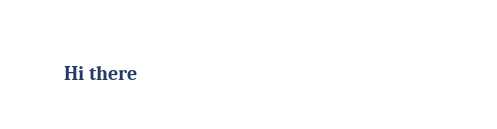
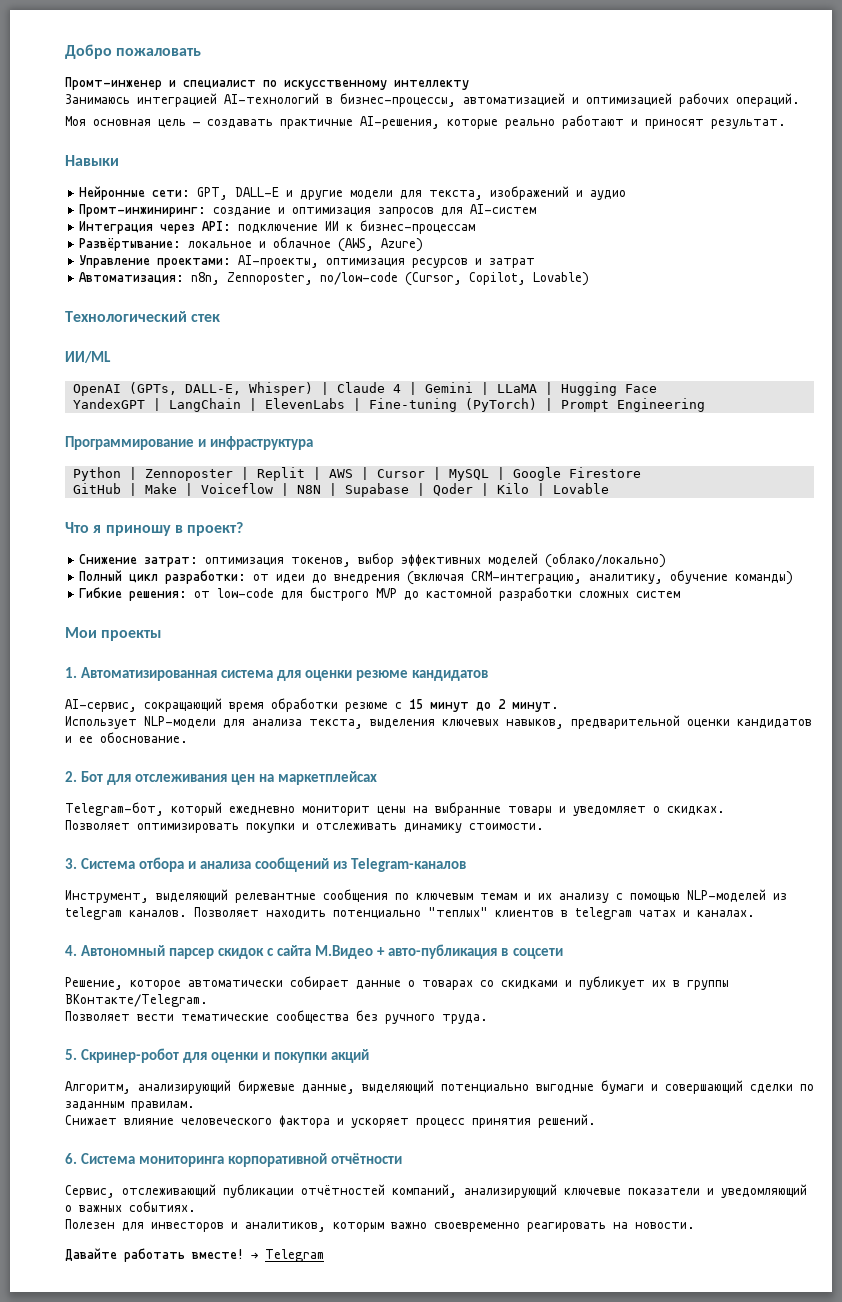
[64,65,138,80] Hi there -> [65,44,202,59] [65,77,469,90] [65,93,800,107] [65,115,786,129] [65,155,119,166] [79,186,627,200] [79,204,537,217] [79,220,476,234] [79,237,424,252] [79,255,536,268] [79,272,590,286] [65,311,221,322] [65,351,111,363] [72,382,657,396] [72,398,705,412] [65,436,314,450] [72,467,641,481] [72,483,609,497] [65,522,244,536] [79,553,667,568] [79,570,794,585] [79,587,681,601] [65,627,162,641] [65,667,489,681] [65,698,559,712] [65,715,812,729] [65,732,188,743] [65,771,378,785] [65,802,725,816] [65,820,544,833] [65,857,467,872] [65,889,787,903] [65,907,755,920] [65,944,563,959] [65,976,729,990] [65,994,208,1007] [65,1010,488,1024] [65,1048,370,1063] [65,1080,814,1094] [65,1101,195,1111] [65,1114,596,1128] [65,1153,403,1167] [65,1184,807,1198] [65,1201,196,1212] [65,1219,695,1232] [65,1248,324,1262] Добро пожаловать // Промт-инженер и специалист по искусственному интеллекту // Занимаюсь интеграцией AI-технологий в бизнес-процессы, автоматизацией и оптимизацией рабочих операций. // Моя основная цель — создавать практичные AI-решения, которые реально работают и приносят результат. // Навыки // Нейронные сети: GPT, DALL-E и другие модели для текста, изображений и аудио // Промт-инжиниринг: создание и оптимизация запросов для AI-систем // Интеграция через API: подключение ИИ к бизнес-процессам // Развёртывание: локальное и облачное (AWS, Azure) // Управление проектами: AI-проекты, оптимизация ресурсов и затрат // Автоматизация: n8n, Zennoposter, no/low-code (Cursor, Copilot, Lovable) // Технологический стек // ИИ/ML // OpenAI (GPTs, DALL-E, Whisper) | Claude 4 | Gemini | LLaMA | Hugging Face // YandexGPT | LangChain | ElevenLabs | Fine-tuning (PyTorch) | Prompt Engineering // Программирование и инфраструктура // Python | Zennoposter | Replit | AWS | Cursor | MySQL | Google Firestore // GitHub | Make | Voiceflow | N8N | Supabase | Qoder | Kilo | Lovable // Что я приношу в проект? // Снижение затрат: оптимизация токенов, выбор эффективных моделей (облако/локально) // Полный цикл разработки: от идеи до внедрения (включая CRM-интеграцию, аналитику, обучение команды) // Гибкие решения: от low-code для быстрого MVP до кастомной разработки сложных систем // Мои проекты // 1. Автоматизированная система для оценки резюме кандидатов // AI-сервис, сокращающий время обработки резюме с 15 минут до 2 минут. // Использует NLP-модели для анализа текста, выделения ключевых навыков, предварительной оценки кандидатов и ее обоснование. // 2. Бот для отслеживания цен на маркетплейсах // Telegram-бот, который ежедневно мониторит цены на выбранные товары и уведомляет о скидках. // Позволяет оптимизировать покупки и отслеживать динамику стоимости. // 3. Система отбора и анализа сообщений из Telegram-каналов // Инструмент, выделяющий релевантные сообщения по ключевым темам и их анализу с помощью NLP-моделей из telegram каналов. Позволяет находить потенциально "теплых" клиентов в telegram чатах и каналах. // 4. Автономный парсер скидок с сайта М.Видео + авто-публикация в соцсети // Решение, которое автоматически собирает данные о товарах со скидками и публикует их в группы ВКонтакте/Telegram. // Позволяет вести тематические сообщества без ручного труда. // 5. Скринер-робот для оценки и покупки акций // Алгоритм, анализирующий биржевые данные, выделяющий потенциально выгодные бумаги и совершающий сделки по заданным правилам. // Снижает влияние человеческого фактора и ускоряет процесс принятия решений. // 6. Система мониторинга корпоративной отчётности // Сервис, отслеживающий публикации отчётностей компаний, анализирующий ключевые показатели и уведомляющий о важных событиях. // Полезен для инвесторов и аналитиков, которым важно своевременно реагировать на новости. // Давайте работать вместе! → Telegram

